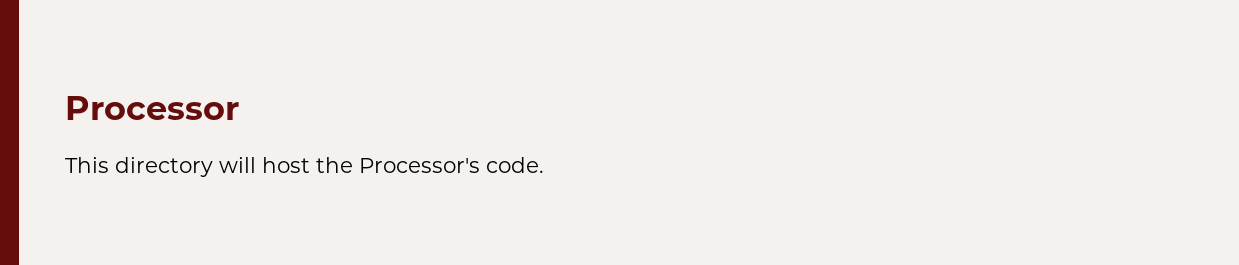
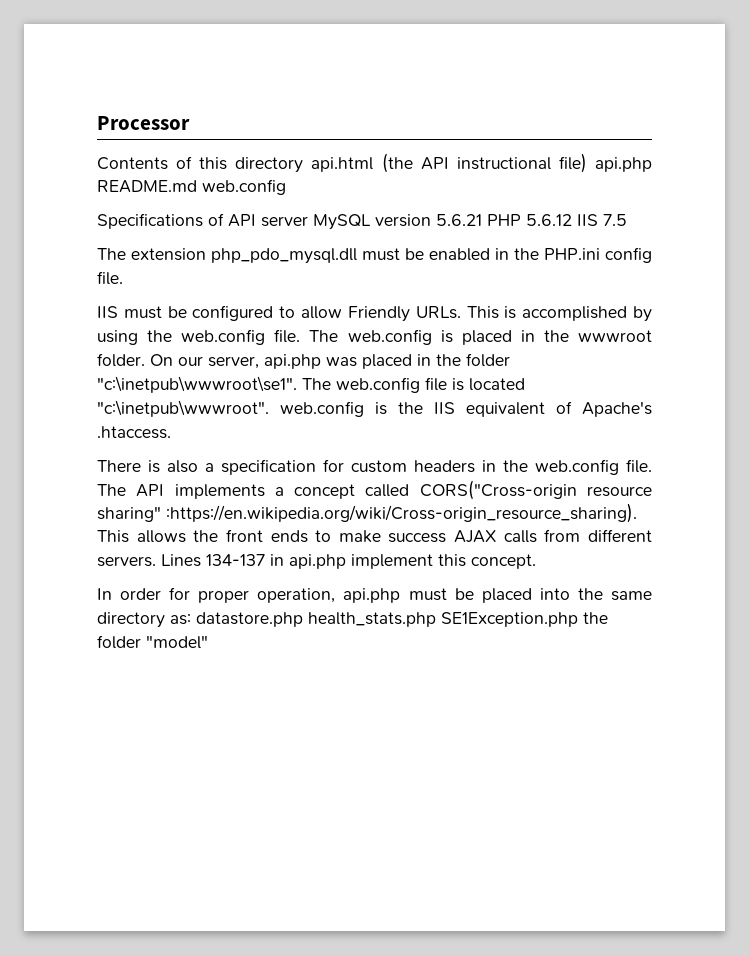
[65,157,544,177] This directory will host the Processor's code. -> [97,153,652,173] [97,179,286,195] [97,213,627,230] [97,247,652,264] [97,271,123,285] [97,305,652,322] [97,329,653,345] [97,353,510,369] [97,376,525,393] [97,400,652,417] [97,426,171,439] [97,459,652,475] [97,480,652,500] [97,503,637,523] [97,529,652,543] [97,554,536,569] [97,587,652,603] [97,612,608,628] [97,635,208,649] Contents of this directory api.html (the API instructional file) api.php README.md web.config // Specifications of API server MySQL version 5.6.21 PHP 5.6.12 IIS 7.5 // The extension php_pdo_mysql.dll must be enabled in the PHP.ini config file. // IIS must be configured to allow Friendly URLs. This is accomplished by using the web.config file. The web.config is placed in the wwwroot folder. On our server, api.php was placed in the folder "c:\inetpub\wwwroot\se1". The web.config file is located "c:\inetpub\wwwroot". web.config is the IIS equivalent of Apache's .htaccess. // There is also a specification for custom headers in the web.config file. The API implements a concept called CORS("Cross-origin resource sharing" :https://en.wikipedia.org/wiki/Cross-origin_resource_sharing). This allows the front ends to make success AJAX calls from different servers. Lines 134-137 in api.php implement this concept. // In order for proper operation, api.php must be placed into the same directory as: datastore.php health_stats.php SE1Exception.php the folder "model"

